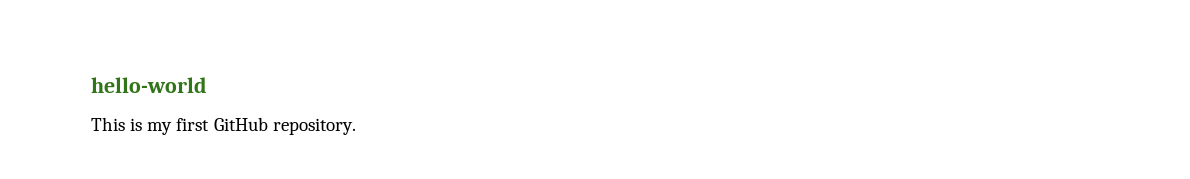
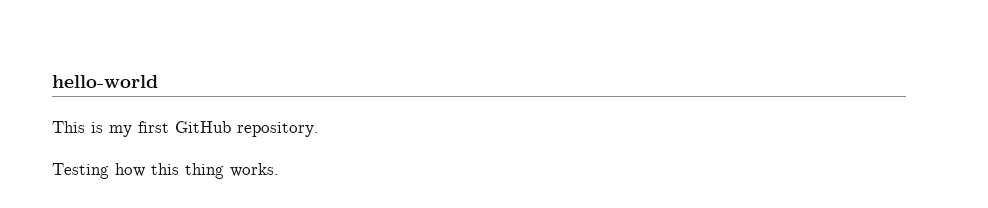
(356, 126) none -> [52,163,279,179] // Testing how this thing works.

